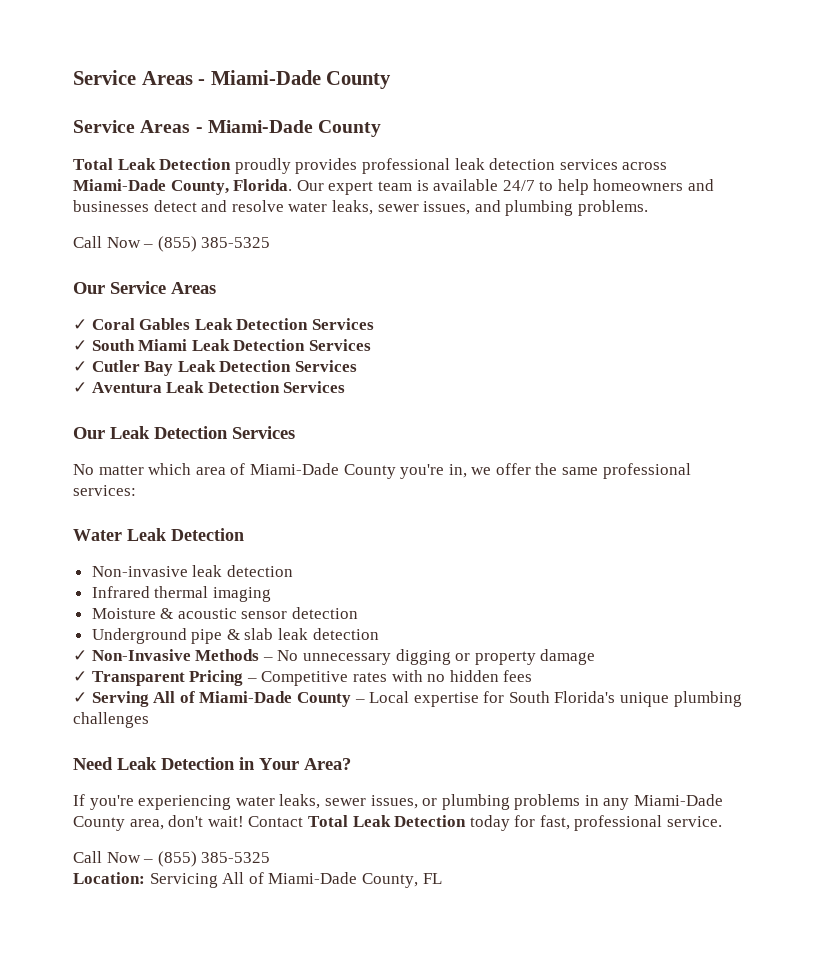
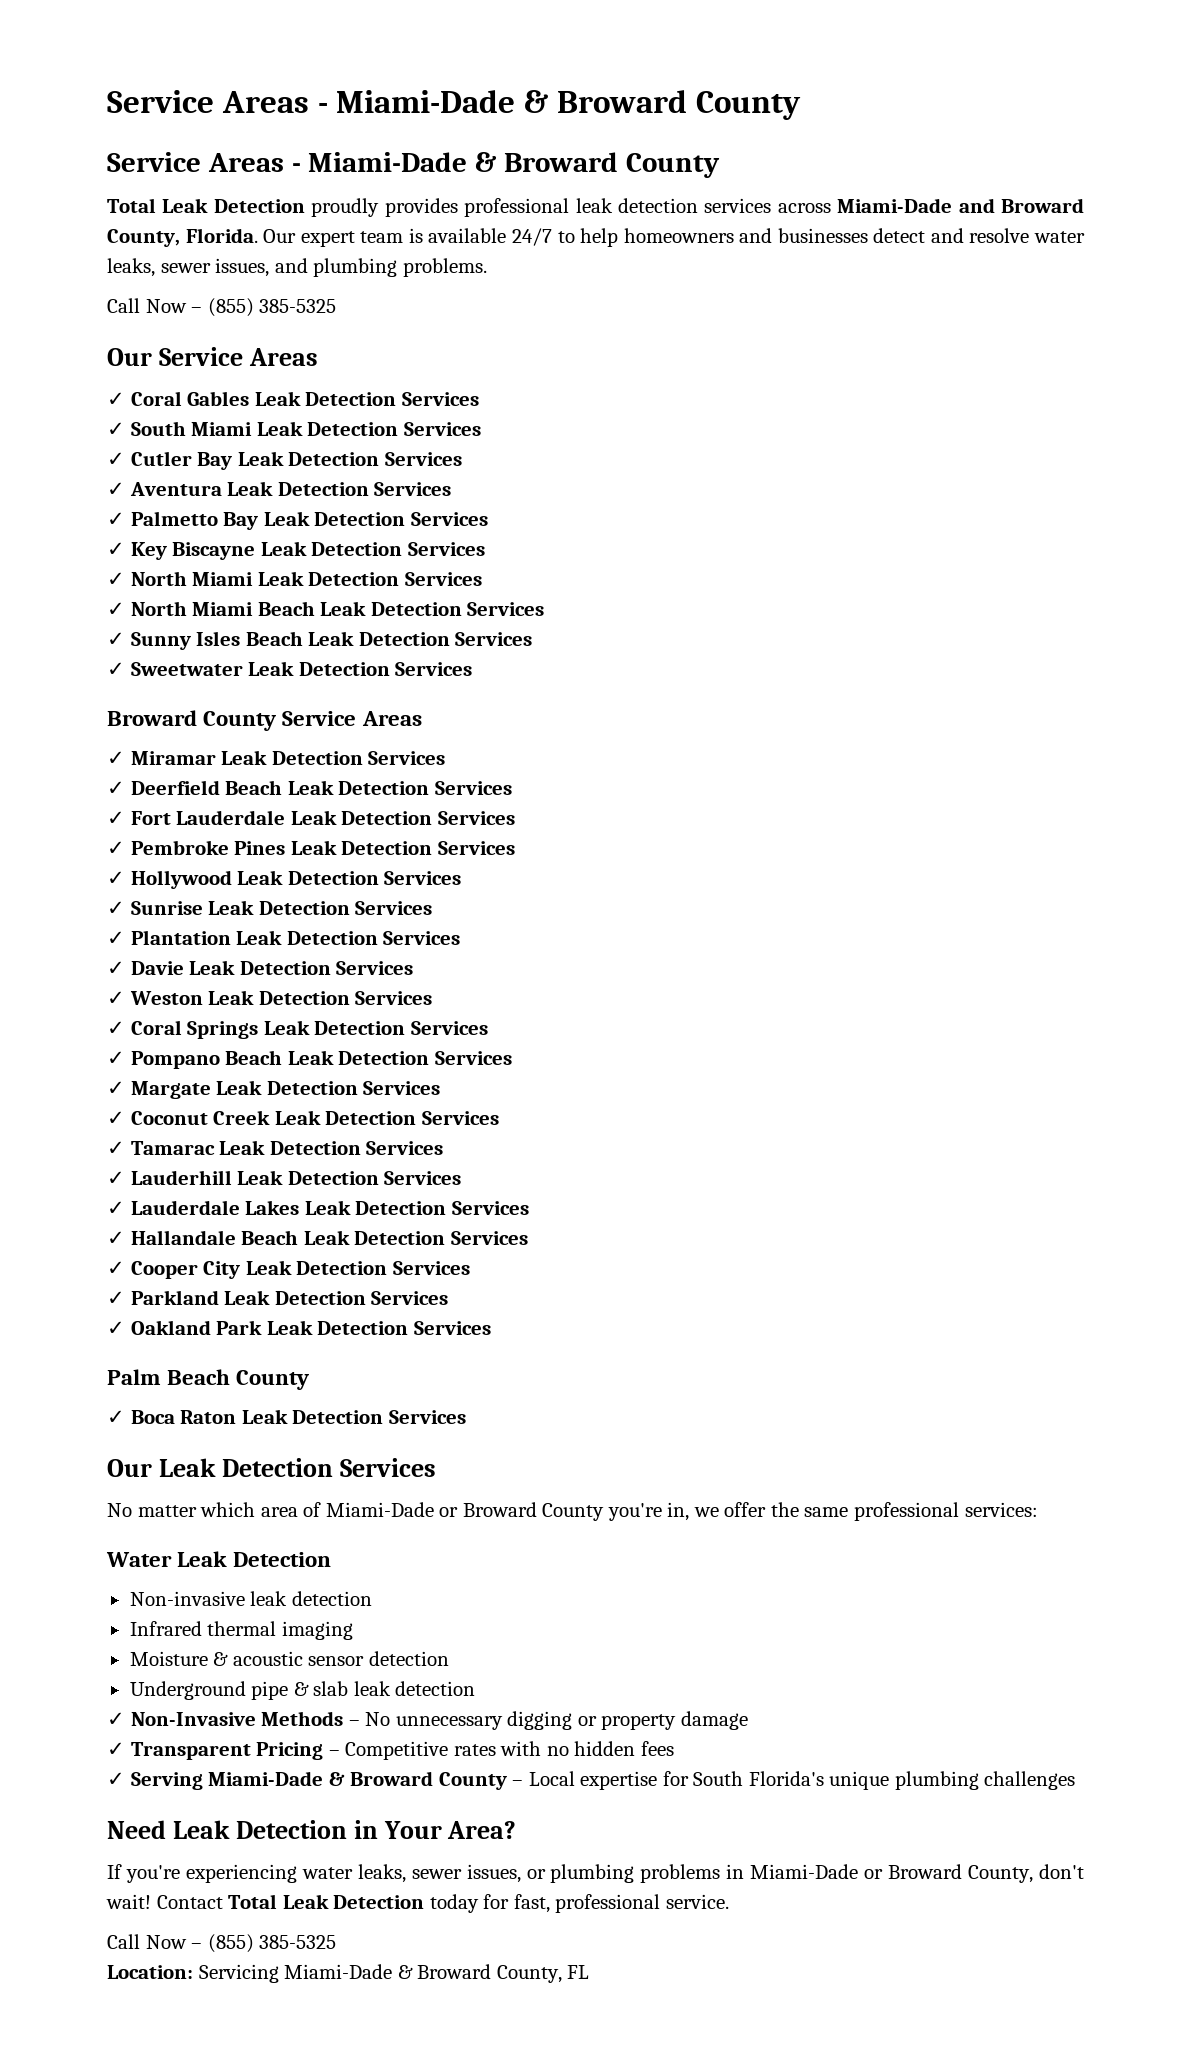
[73,70,321,85] Service Areas - Miami-Dade -> [107,90,687,113] Service Areas - Miami-Dade & Broward
(313, 126) none -> [475,152,619,172] & Broward
(166, 185) none -> [958,198,1084,213] and Broward
(346, 387) none -> [107,511,488,530] [107,541,485,560] [107,571,482,586] [107,601,545,616] [107,631,533,650] [107,661,473,676] [107,710,422,731] [107,750,446,765] [107,780,512,795] [107,810,515,825] [107,840,515,855] [107,870,462,889] [107,900,433,915] [107,930,461,945] [107,960,414,975] [107,990,433,1005] [107,1020,488,1039] [107,1050,512,1069] [107,1080,441,1099] [107,1110,499,1125] [107,1140,444,1155] [107,1170,462,1185] [107,1200,529,1215] [107,1230,528,1245] [107,1260,470,1279] [107,1290,449,1305] [107,1320,491,1335] [107,1369,310,1390] [107,1409,466,1424] // ✓ Palmetto Bay Leak Detection Services // ✓ Key Biscayne Leak Detection Services // ✓ North Miami Leak Detection Services // ✓ North Miami Beach Leak Detection Services // ✓ Sunny Isles Beach Leak Detection Services // ✓ Sweetwater Leak Detection Services // Broward County Service Areas // ✓ Miramar Leak Detection Services // ✓ Deerfield Beach Leak Detection Services // ✓ Fort Lauderdale Leak Detection Services // ✓ Pembroke Pines Leak Detection Services // ✓ Hollywood Leak Detection Services // ✓ Sunrise Leak Detection Services // ✓ Plantation Leak Detection Services // ✓ Davie Leak Detection Services // ✓ Weston Leak Detection Services // ✓ Coral Springs Leak Detection Services // ✓ Pompano Beach Leak Detection Services // ✓ Margate Leak Detection Services // ✓ Coconut Creek Leak Detection Services // ✓ Tamarac Leak Detection Services // ✓ Lauderhill Leak Detection Services // ✓ Lauderdale Lakes Leak Detection Services // ✓ Hallandale Beach Leak Detection Services // ✓ Cooper City Leak Detection Services // ✓ Parkland Leak Detection Services // ✓ Oakland Park Leak Detection Services // Palm Beach County // ✓ Boca Raton Leak Detection Services
(339, 469) none -> [439,1502,537,1517] or Broward
[153,691,293,703] All of Miami-Dade -> [208,1771,434,1786] Miami-Dade & Broward
[603,794,724,810] [73,816,164,831] any Miami-Dade County area, -> [750,1864,1034,1883] Miami-Dade or Broward County,
[222,872,358,884] All of Miami-Dade -> [284,1964,492,1979] Miami-Dade & Broward

